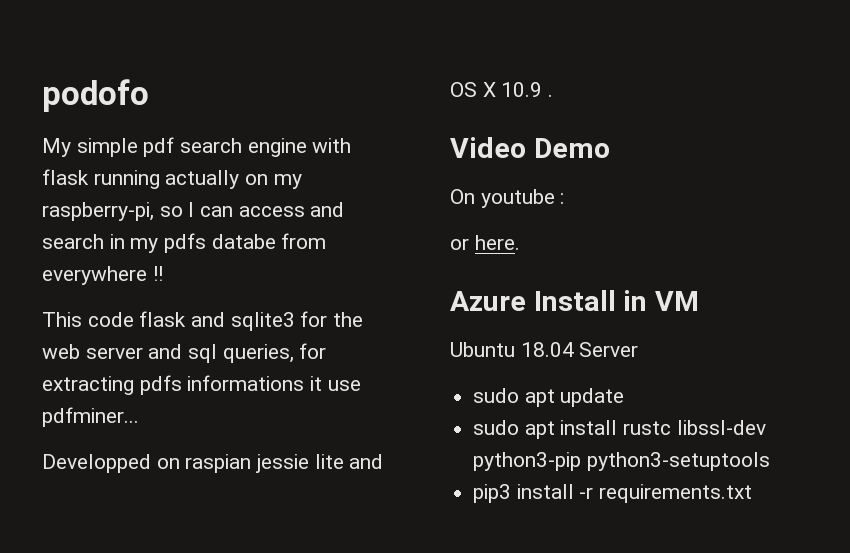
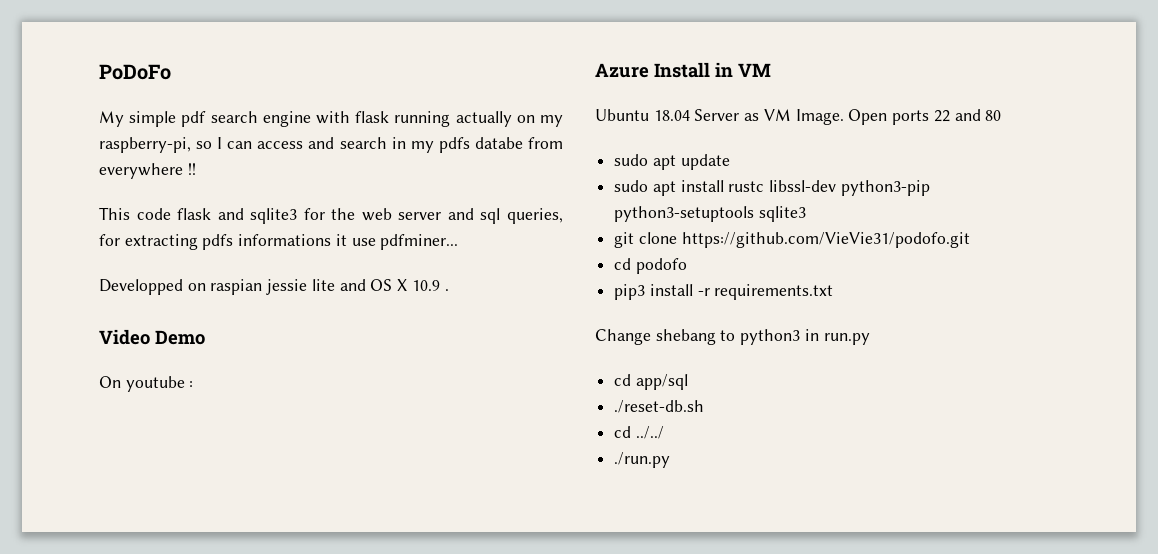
[42,79,149,112] podofo -> [99,64,171,80] PoDoFo
[450,235,520,250] // or here. -> (194, 384) none
(639, 349) none -> [744,109,1002,125] as VM Image. Open ports 22 and 80
[473,484,753,503] // pip3 install -r requirements.txt -> [758,206,806,222] [614,232,970,248] [614,258,687,274] [614,284,834,300] [595,329,870,345] [614,374,688,390] [614,400,705,413] [614,426,664,439] [614,452,671,468] sqlite3 // git clone https://github.com/VieVie31/podofo.git // cd podofo // pip3 install -r requirements.txt // Change shebang to python3 in run.py // cd app/sql // ./reset-db.sh // cd ../../ // ./run.py

